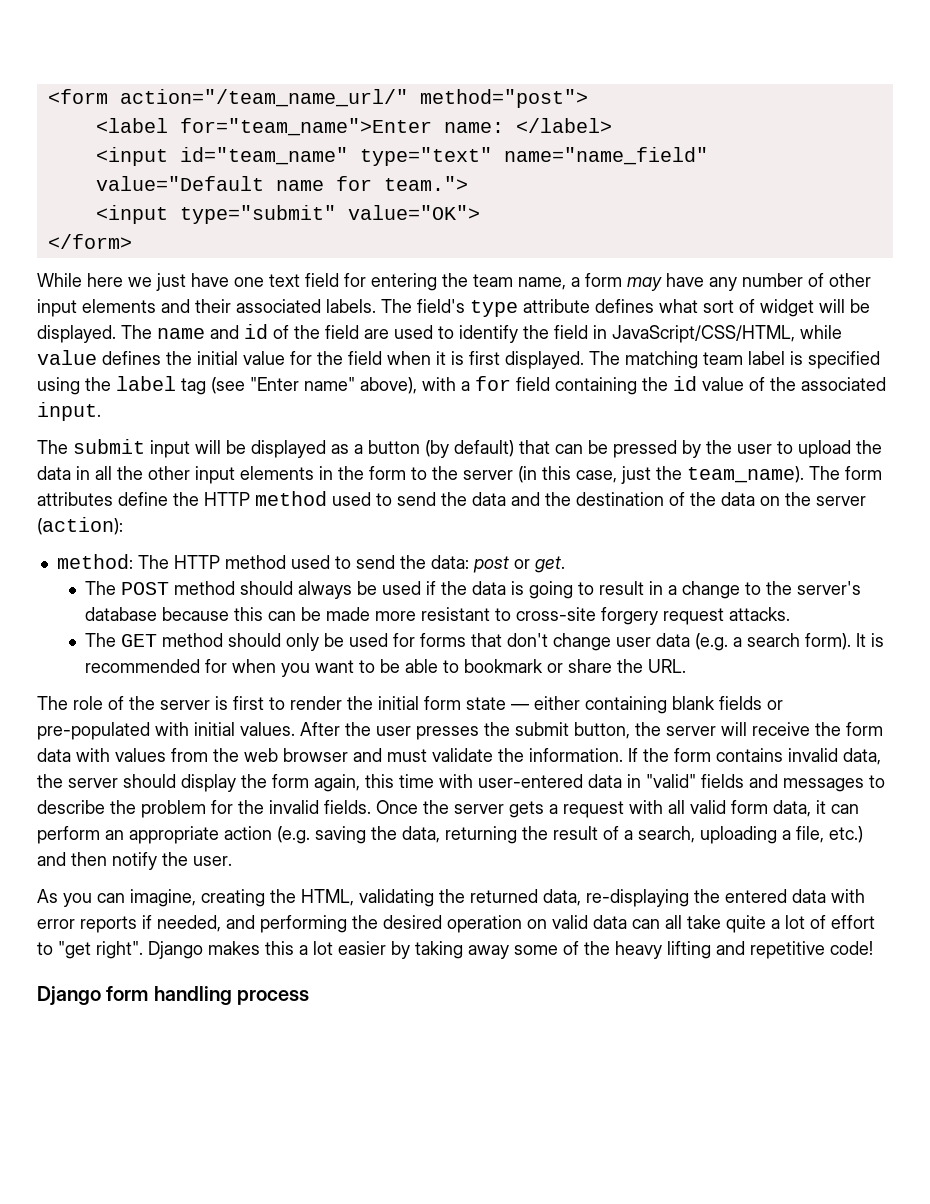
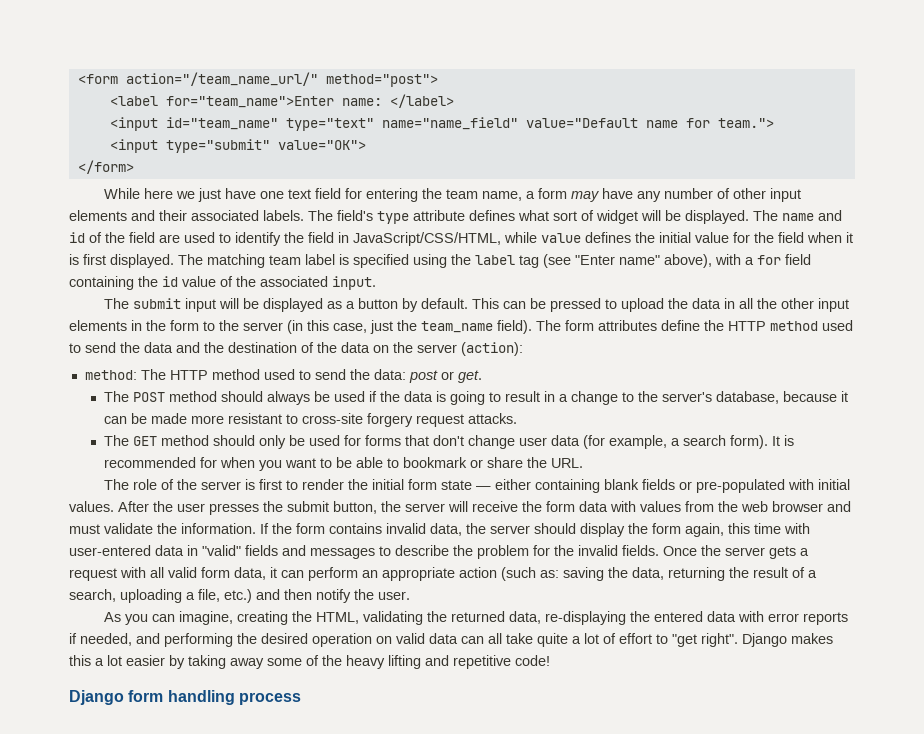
[425,440,772,458] (by default) that can be pressed by the user -> [401,298,601,312] by default. This can be pressed
[687,466,804,483] team_name). -> [421,320,532,334] team_name field).
[85,607,264,621] database because this -> [716,391,849,404] database, because it
[695,633,729,651] (e.g. -> [583,435,668,449] (for example,
[277,826,310,844] (e.g. -> [501,567,559,581] (such as:

